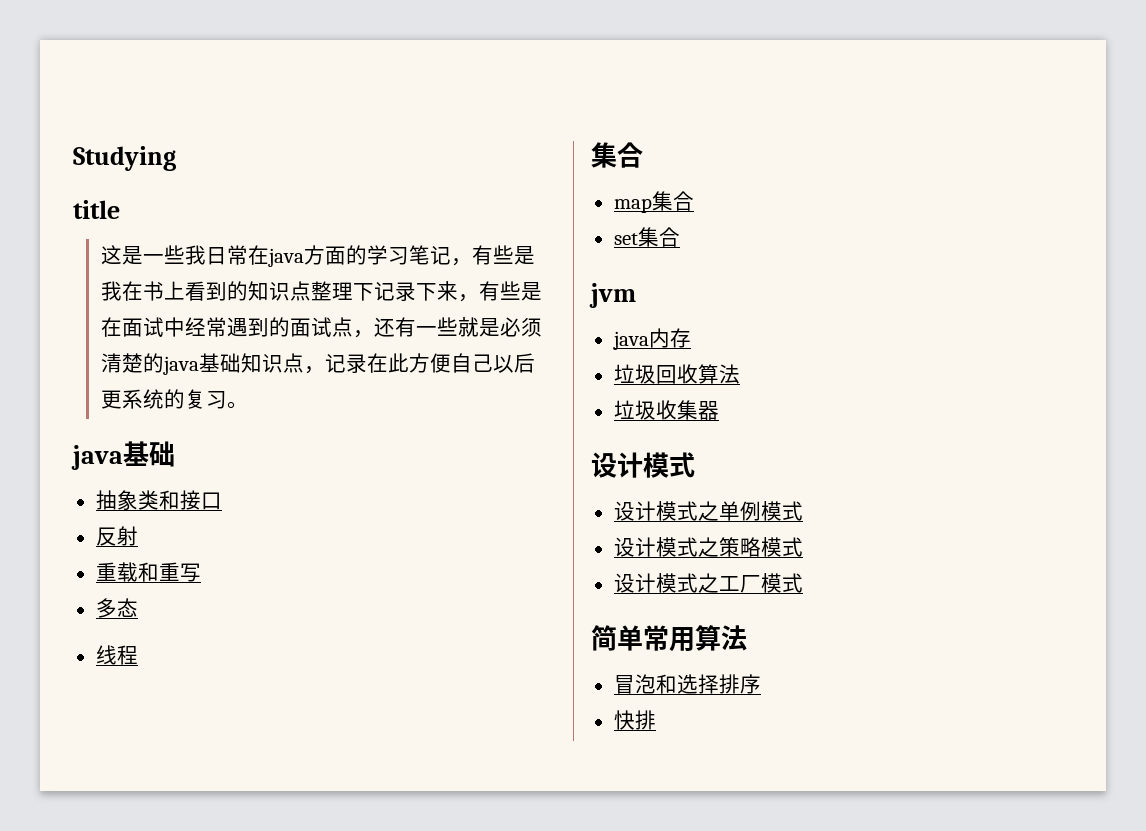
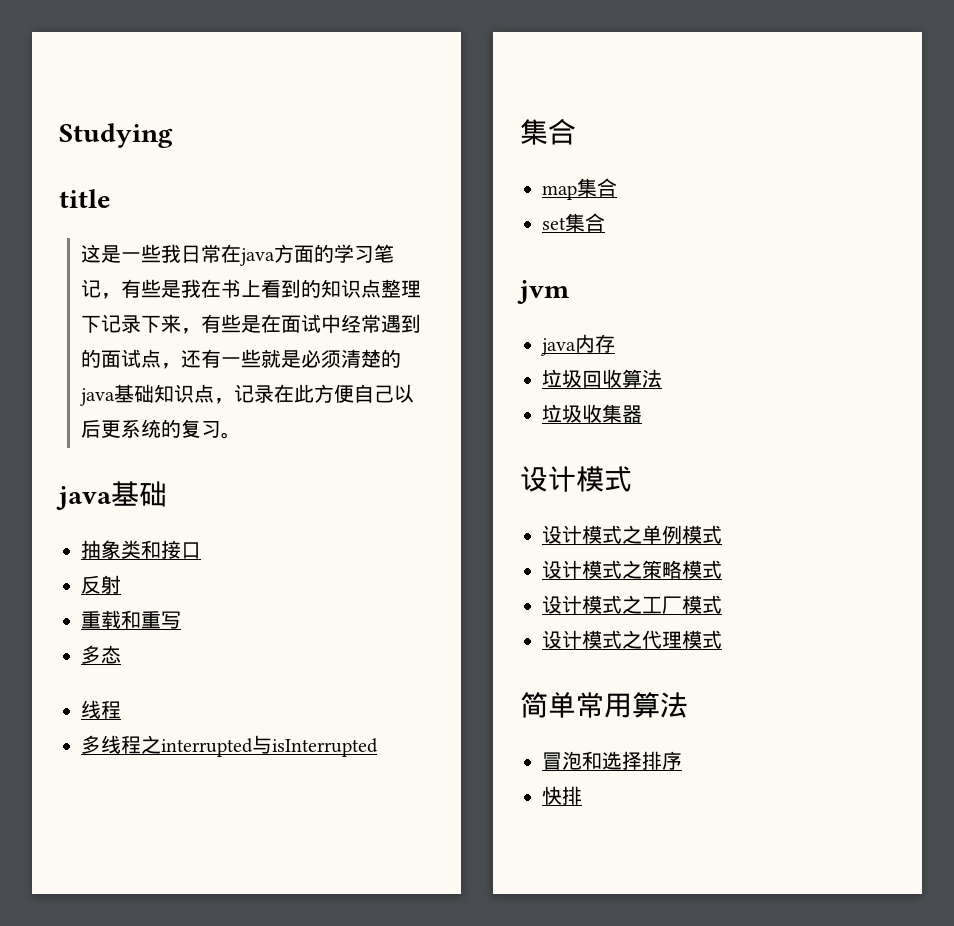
(138, 655) none -> [81,735,378,757] // 多线程之interrupted与isInterrupted
(803, 583) none -> [542,630,722,649] // 设计模式之代理模式

